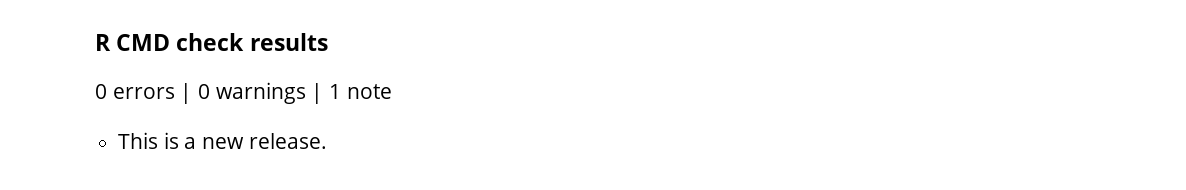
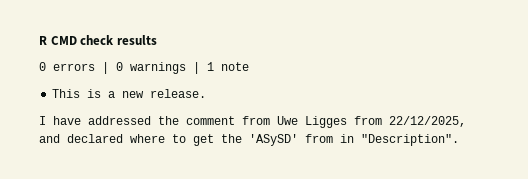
(327, 141) none -> [39,116,466,128] [39,134,459,146] // I have addressed the comment from Uwe Ligges from 22/12/2025, and declared where to get the 'ASySD' from in "Description".

